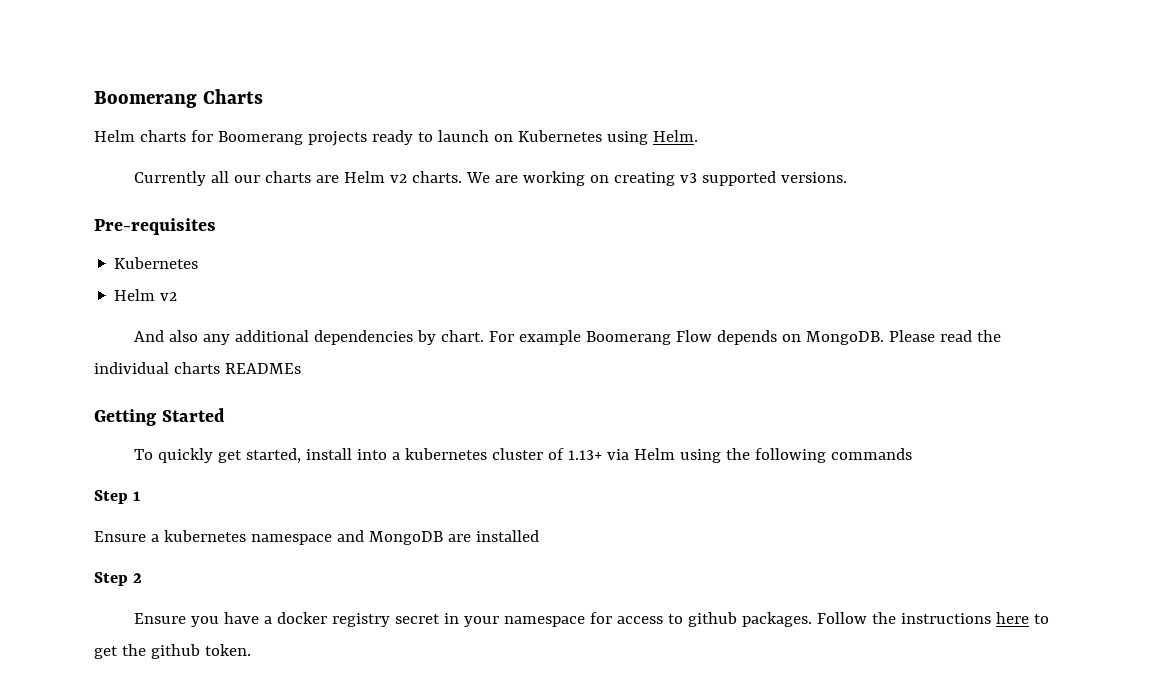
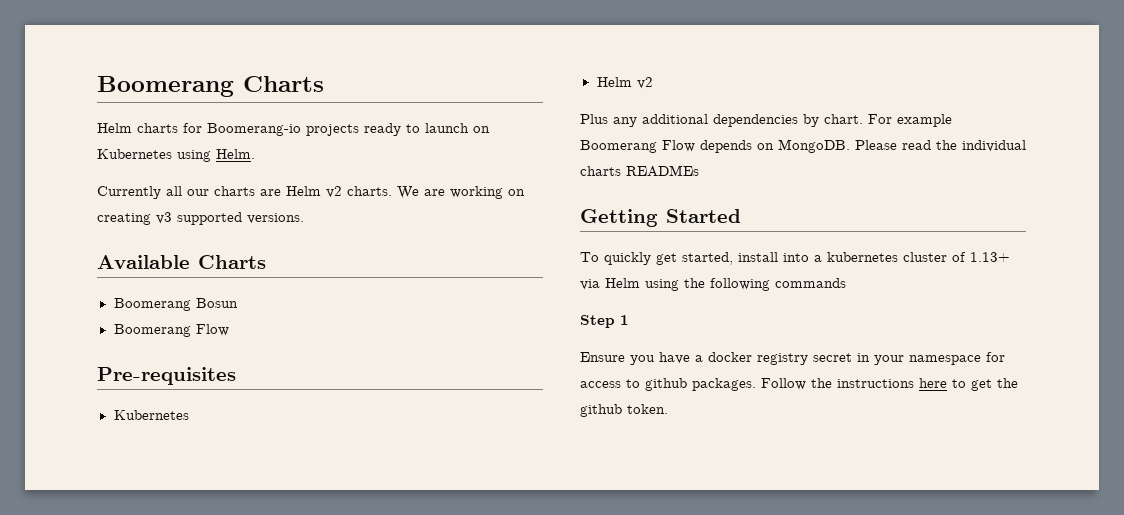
[217,131,303,145] Boomerang -> [207,123,301,136] Boomerang-io
(848, 177) none -> [97,255,266,269] [113,298,238,311] [113,324,229,337] // Available Charts // Boomerang Bosun // Boomerang Flow
[134,330,199,342] And also -> [580,114,608,124] Plus
[94,530,539,545] [94,572,142,586] // Ensure a kubernetes namespace and MongoDB are installed // Step 2 -> (629, 320) none

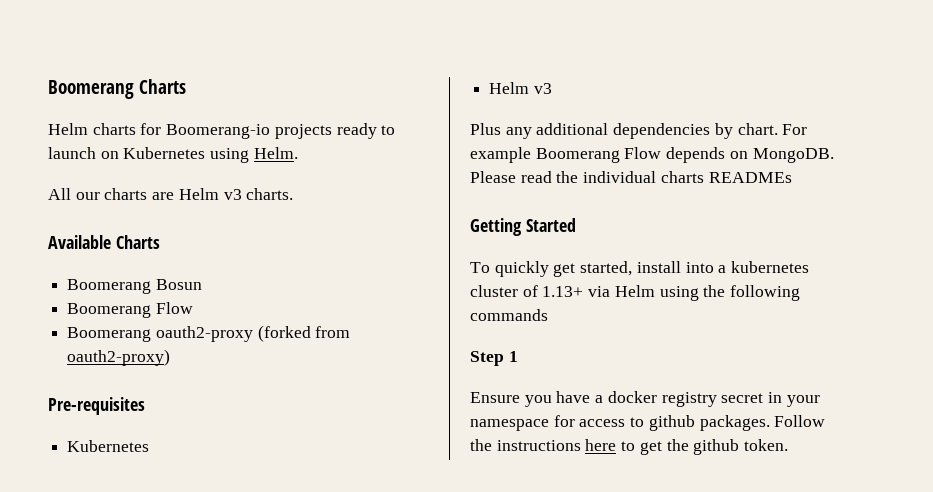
[97,186,182,199] Currently all -> [48,188,71,200] All
[326,186,342,198] v2 -> [223,189,242,200] v3
[397,186,525,199] [97,212,304,225] We are working on creating v3 supported versions. -> (294, 194) none
(229, 330) none -> [67,325,351,342] [67,349,171,366] // Boomerang oauth2-proxy (forked from oauth2-proxy)
[636,77,653,89] v2 -> [533,83,552,94] v3

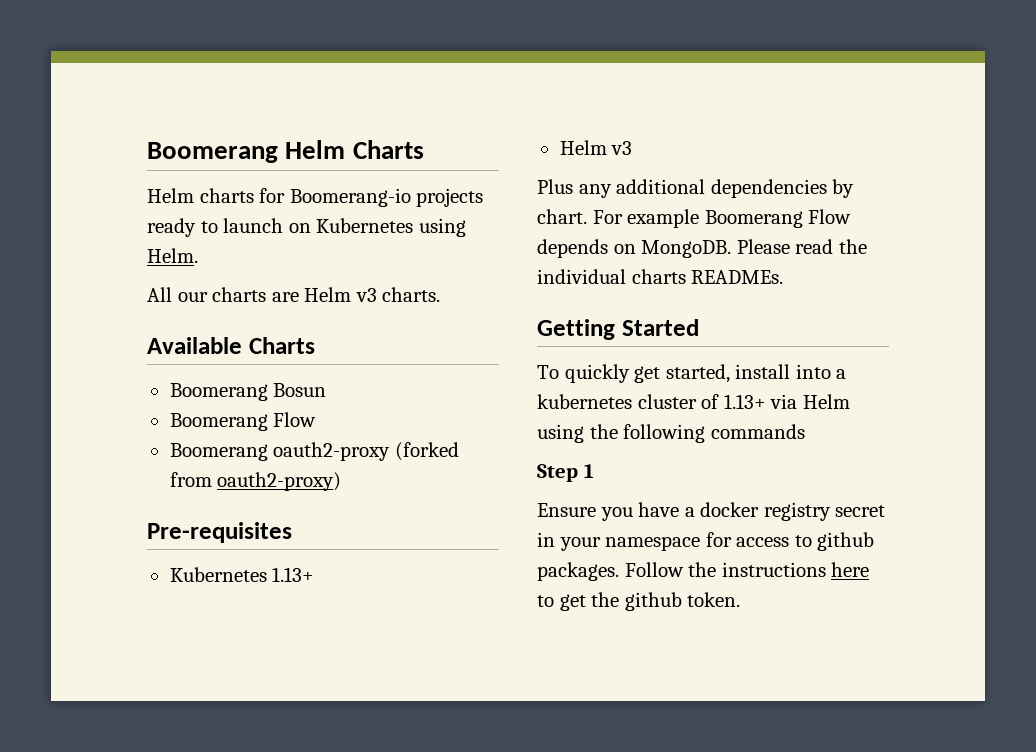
[48,80,134,99] Boomerang -> [147,140,346,163] Boomerang Helm
(150, 446) none -> [272,567,315,582] 1.13+
[708,172,792,183] READMEs -> [691,270,784,284] READMEs.

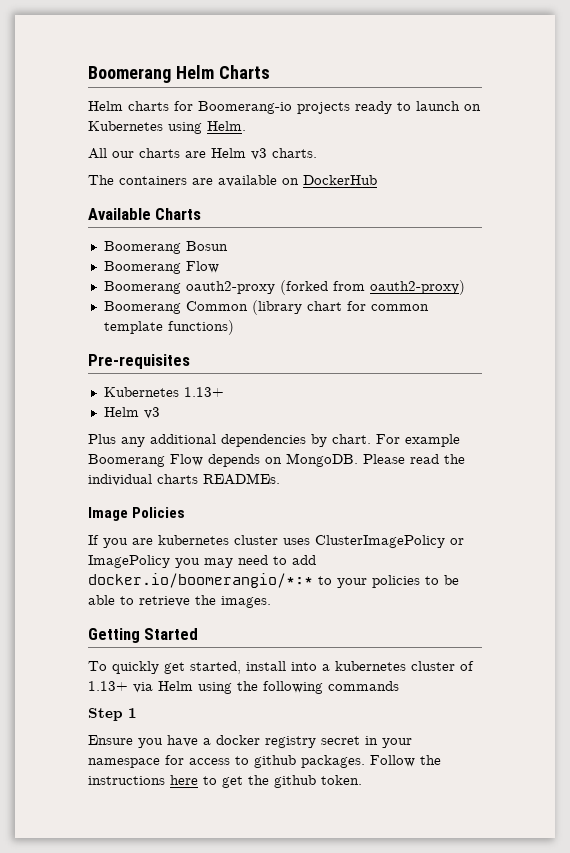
(441, 294) none -> [88,175,377,187] // The containers are available on DockerHub
(342, 481) none -> [103,300,429,315] [103,320,234,335] // Boomerang Common (library chart for common template functions)
(784, 277) none -> [88,507,186,521] [88,535,464,548] [88,555,316,568] [88,573,459,588] [88,595,271,608] // Image Policies // If you are kubernetes cluster uses ClusterImagePolicy or ImagePolicy you may need to add docker.io/boomerangio/*:* to your policies to be able to retrieve the images.

